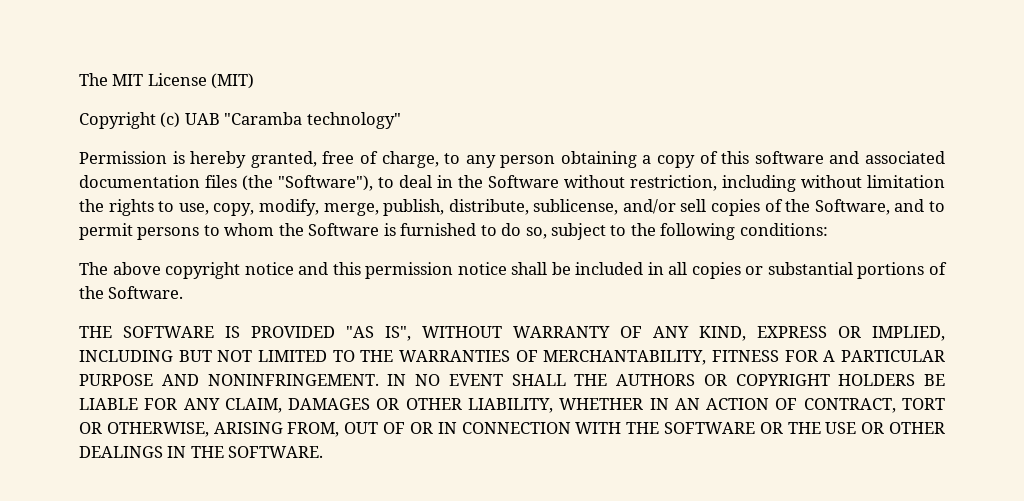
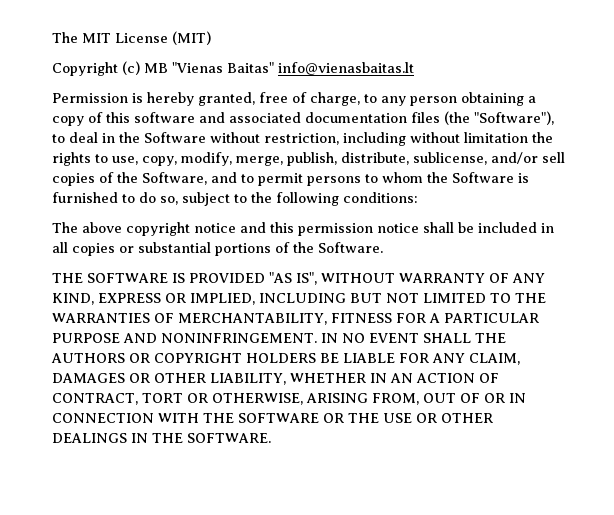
[184,112,401,129] UAB "Caramba technology" -> [144,62,414,75] MB "Vienas Baitas" info@vienasbaitas.lt

